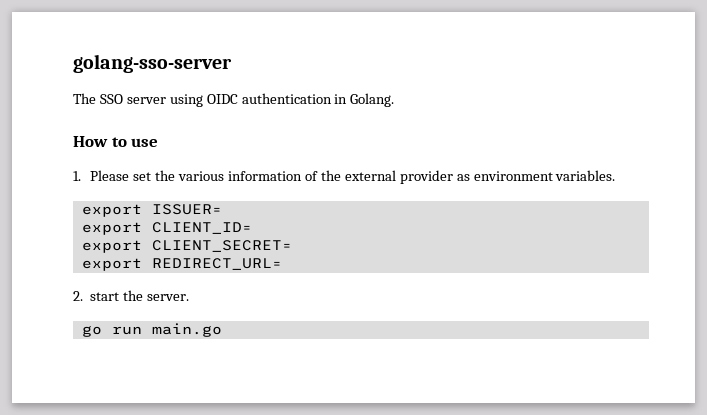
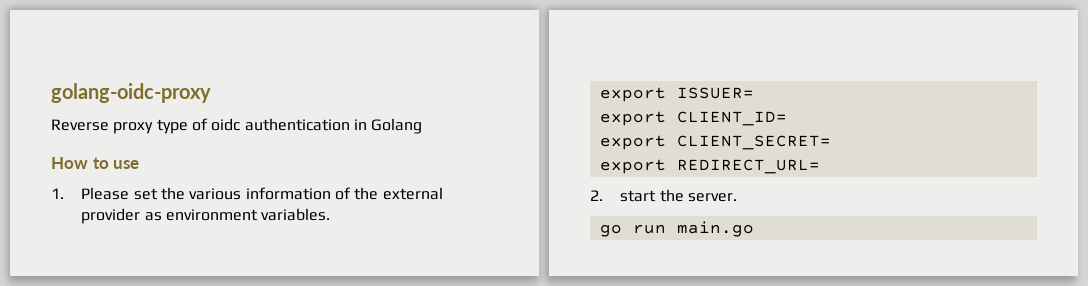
[73,54,232,73] [73,93,238,107] golang-sso-server // The SSO server using OIDC -> [51,83,211,103] [51,118,241,134] golang-oidc-proxy // Reverse proxy type of oidc
[350,93,395,107] Golang. -> [371,118,423,134] Golang

